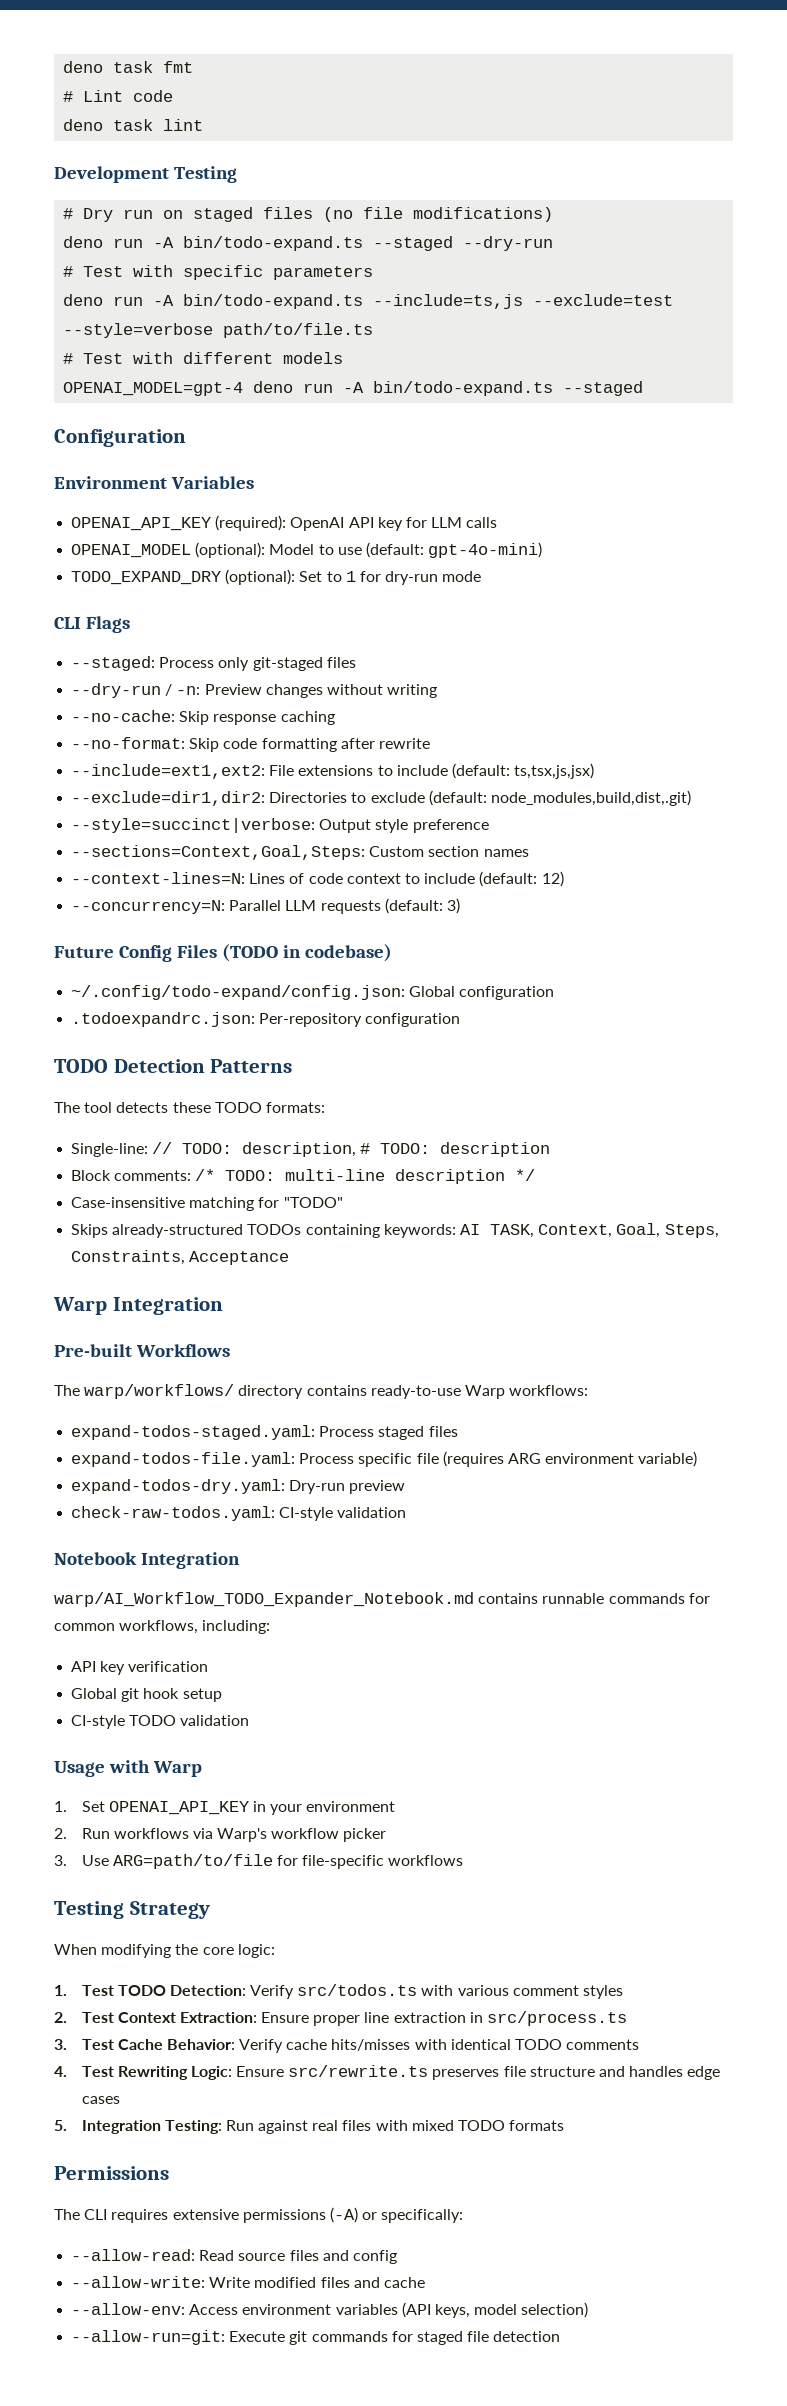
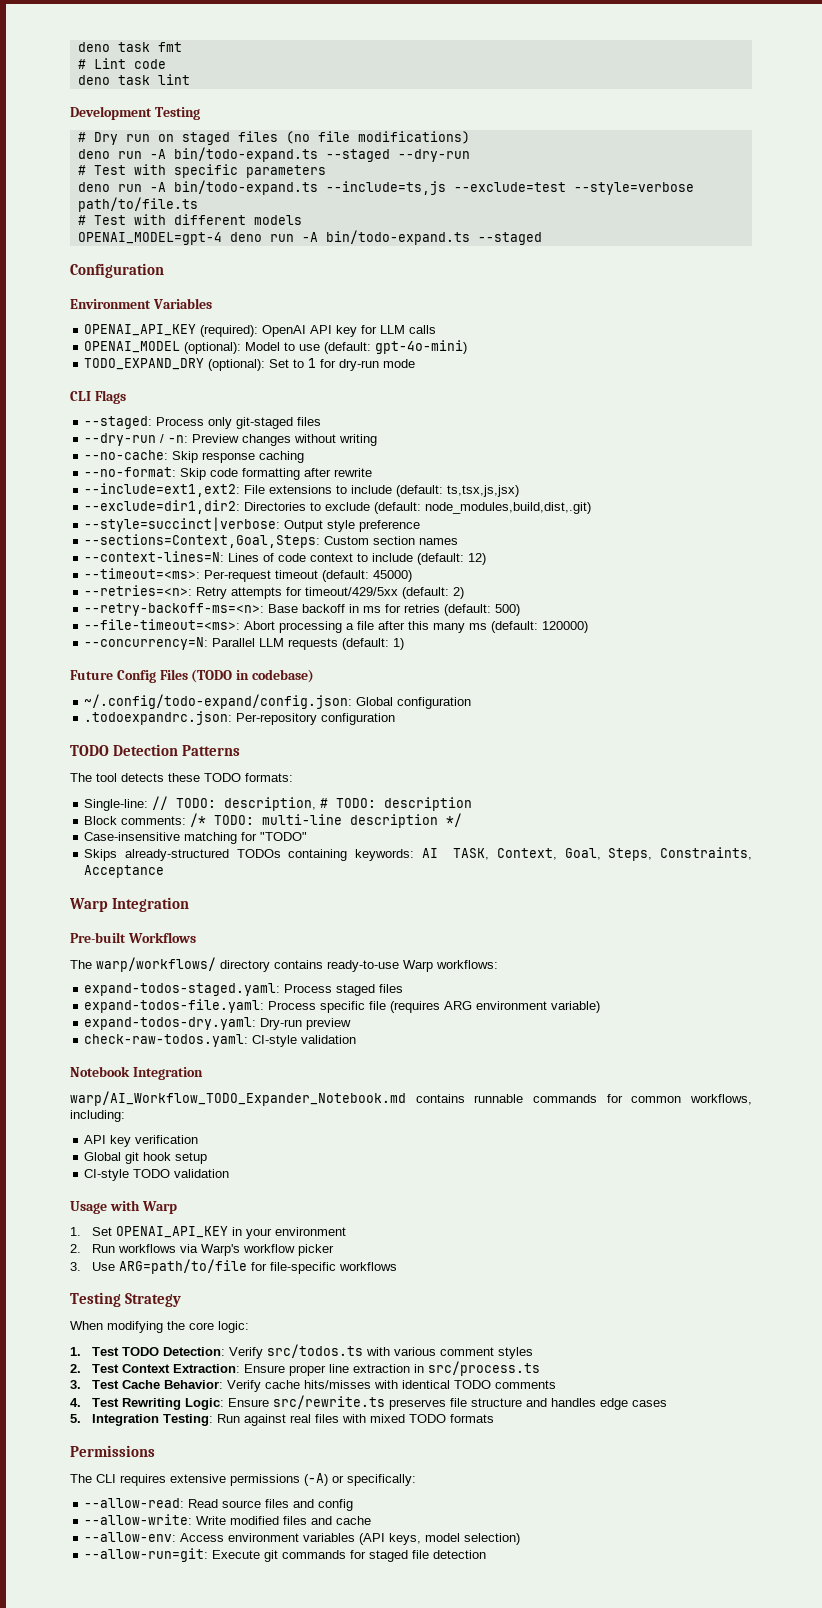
(564, 879) none -> [84,568,413,582] [84,585,465,599] [84,603,521,616] [84,619,589,633] // --timeout=<ms>: Per-request timeout (default: 45000) // --retries=<n>: Retry attempts for timeout/429/5xx (default: 2) // --retry-backoff-ms=<n>: Base backoff in ms for retries (default: 500) // --file-timeout=<ms>: Abort processing a file after this many ms (default: 120000)
[446,898,460,914] 3) -> [393,638,405,650] 1)

